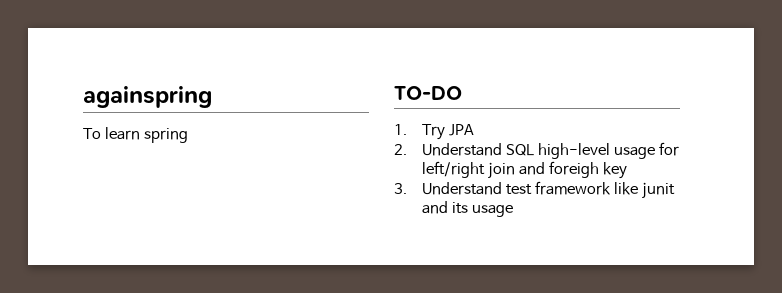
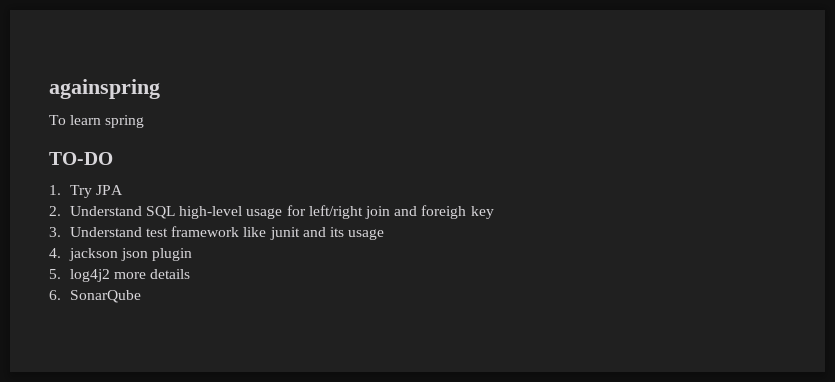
(514, 211) none -> [49,248,193,261] [49,269,191,282] [49,290,141,303] // 4. jackson json plugin // 5. log4j2 more details // 6. SonarQube

